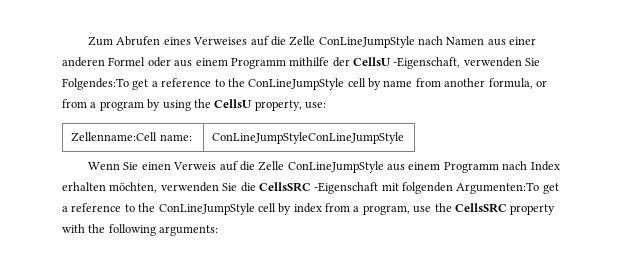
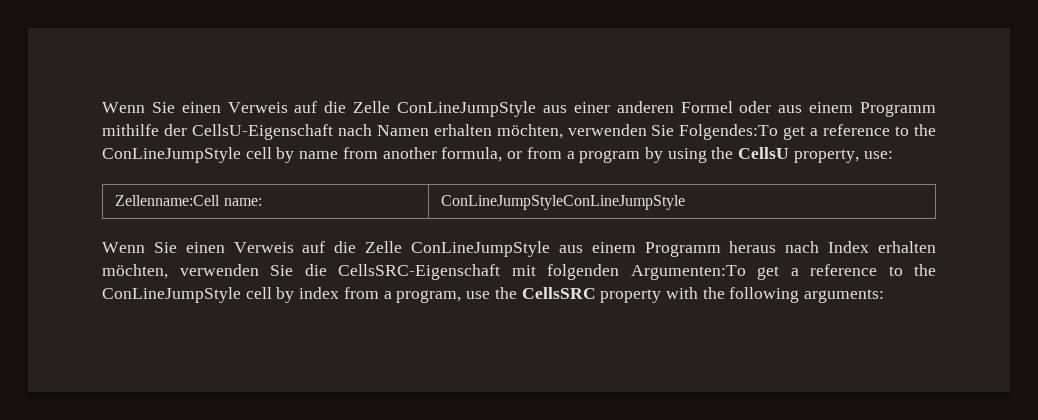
[87,36,485,48] Zum Abrufen eines Verweises auf die Zelle ConLineJumpStyle nach Namen -> [102,101,537,117] Wenn Sie einen Verweis auf die Zelle ConLineJumpStyle
[353,57,461,69] CellsU -Eigenschaft, -> [191,124,563,140] CellsU-Eigenschaft nach Namen erhalten möchten,
(499, 167) none -> [729,241,777,253] heraus
[258,182,379,194] CellsSRC -Eigenschaft -> [338,264,500,280] CellsSRC-Eigenschaft

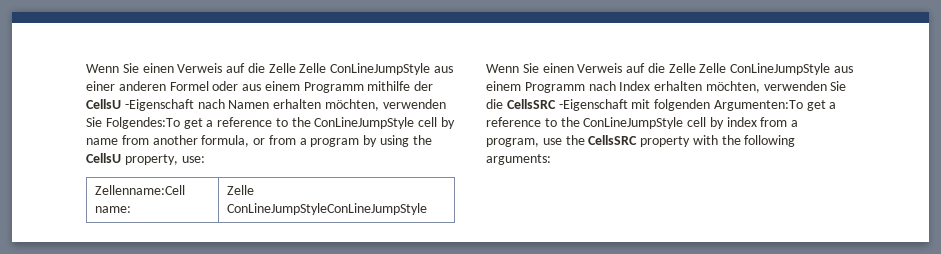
[102,101,391,113] Wenn Sie einen Verweis auf die Zelle -> [86,63,327,73] Wenn Sie einen Verweis auf die Zelle Zelle
[191,124,333,140] CellsU-Eigenschaft -> [86,99,194,111] CellsU -Eigenschaft
(262, 202) none -> [227,185,255,195] Zelle
(403, 247) none -> [699,63,727,73] Zelle
[729,241,777,253] heraus -> (585, 87) none
[338,264,500,280] CellsSRC-Eigenschaft -> [506,99,628,111] CellsSRC -Eigenschaft

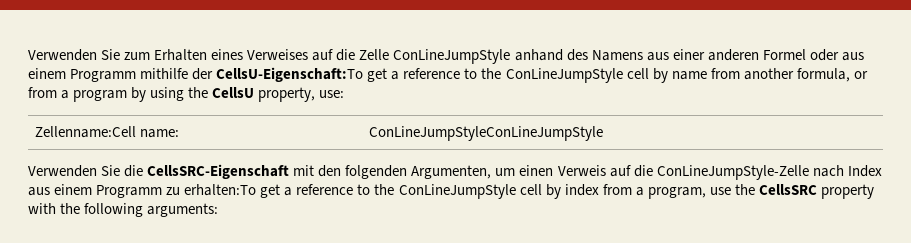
[86,63,431,75] Wenn Sie einen Verweis auf die Zelle Zelle ConLineJumpStyle -> [28,49,643,64] Verwenden Sie zum Erhalten eines Verweises auf die Zelle ConLineJumpStyle anhand des Namens
[86,99,446,111] [86,117,180,129] CellsU -Eigenschaft nach Namen erhalten möchten, verwenden Sie Folgendes:To -> [216,67,364,82] CellsU-Eigenschaft:To
[227,185,255,195] Zelle -> (180, 133) none
[486,63,854,75] [486,81,847,93] [486,99,803,111] Wenn Sie einen Verweis auf die Zelle Zelle ConLineJumpStyle aus einem Programm nach Index erhalten möchten, verwenden Sie die CellsSRC -Eigenschaft mit folgenden Argumenten:To -> [28,164,882,180] [28,184,257,198] Verwenden Sie die CellsSRC-Eigenschaft mit den folgenden Argumenten, um einen Verweis auf die ConLineJumpStyle-Zelle nach Index aus einem Programm zu erhalten:To

